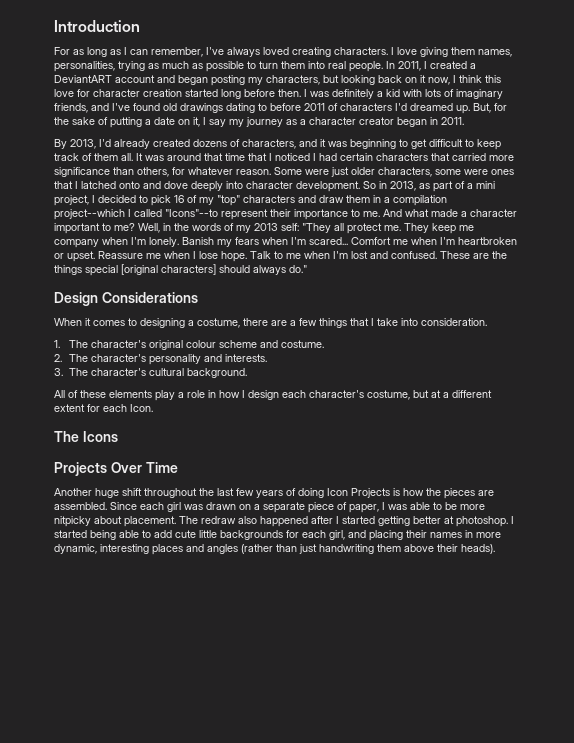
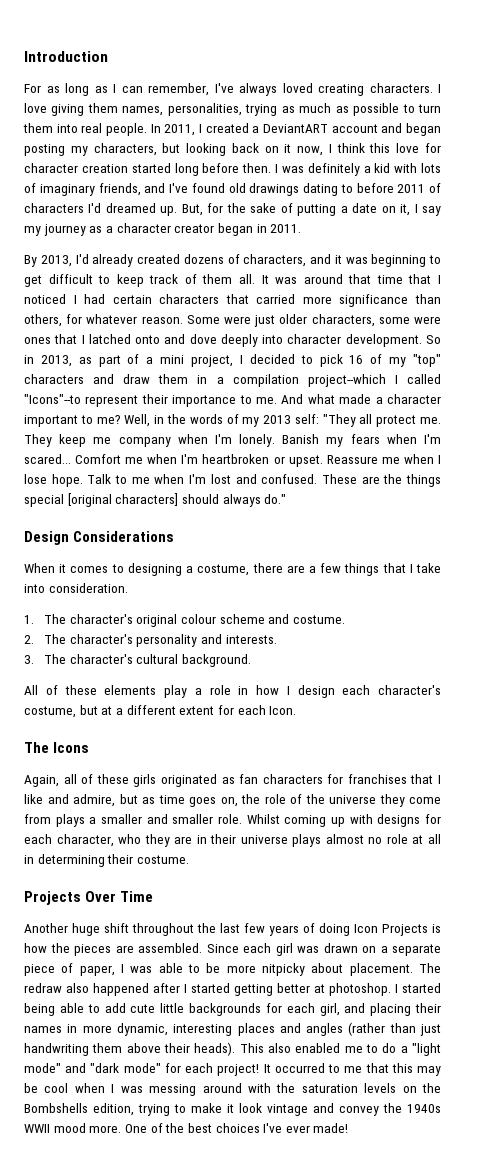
(118, 436) none -> [24,774,441,787] [24,794,441,807] [24,814,442,827] [24,834,442,847] [24,854,189,867] // Again, all of these girls originated as fan characters for franchises that I like and admire, but as time goes on, the role of the universe they come from plays a smaller and smaller role. Whilst coming up with designs for each character, who they are in their universe plays almost no role at all in determining their costume.
(495, 549) none -> [239,1043,441,1056] [24,1063,441,1076] [24,1083,442,1096] [24,1103,441,1116] [24,1123,349,1133] This also enabled me to do a "light mode" and "dark mode" for each project! It occurred to me that this may be cool when I was messing around with the saturation levels on the Bombshells edition, trying to make it look vintage and convey the 1940s WWII mood more. One of the best choices I've ever made!

